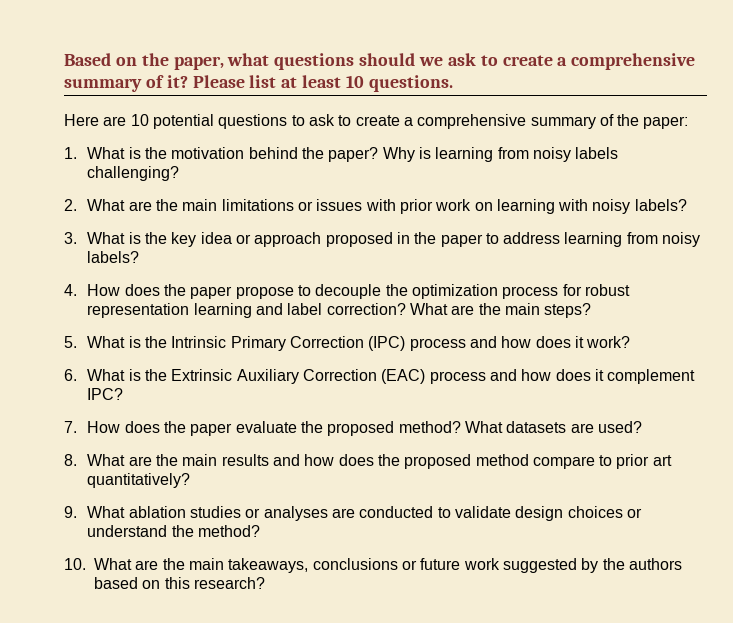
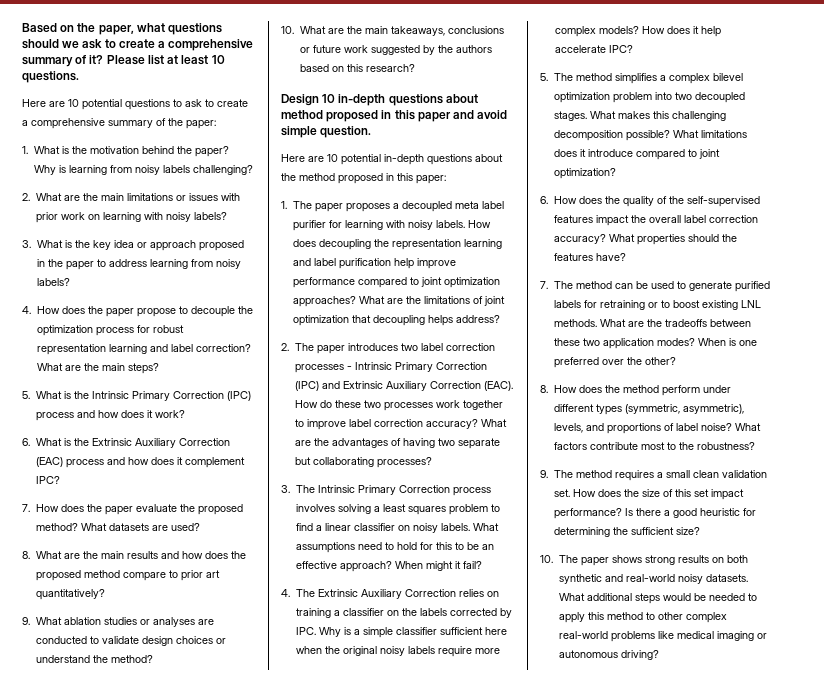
(265, 583) none -> [281,94,478,106] [281,110,508,122] [281,126,372,138] [281,154,503,165] [281,173,446,184] [281,201,505,212] [293,220,492,231] [293,239,503,250] [293,258,457,269] [293,277,501,288] [293,296,506,307] [293,315,501,326] [281,343,495,354] [294,362,487,373] [294,381,513,391] [294,400,503,411] [294,419,507,430] [294,438,500,449] [294,457,432,468] [281,485,491,496] [295,504,500,515] [295,523,499,533] [295,542,494,553] [295,561,482,572] [281,589,499,599] [295,608,512,618] [295,627,507,638] [295,646,500,657] [554,26,721,37] [554,45,633,53] [540,73,743,84] [553,92,745,103] [553,111,726,121] [553,130,747,141] [553,149,720,160] [553,168,616,179] [540,196,760,207] [553,215,758,226] [553,234,737,245] [553,253,626,261] [540,281,770,292] [553,300,761,310] [553,319,751,327] [553,338,757,349] [553,357,676,368] [540,385,731,396] [553,404,744,415] [553,423,761,434] [553,442,755,450] [540,470,767,481] [553,489,744,500] [553,508,756,519] [553,527,700,537] [540,555,748,566] [558,574,748,584] [558,593,757,604] [558,612,727,623] [558,631,767,642] [558,650,659,660] // Design 10 in-depth questions about method proposed in this paper and avoid simple question. // Here are 10 potential in-depth questions about the method proposed in this paper: // 1. The paper proposes a decoupled meta label purifier for learning with noisy labels. How does decoupling the representation learning and label purification help improve performance compared to joint optimization approaches? What are the limitations of joint optimization that decoupling helps address? // 2. The paper introduces two label correction processes - Intrinsic Primary Correction (IPC) and Extrinsic Auxiliary Correction (EAC). How do these two processes work together to improve label correction accuracy? What are the advantages of having two separate but collaborating processes? // 3. The Intrinsic Primary Correction process involves solving a least squares problem to find a linear classifier on noisy labels. What assumptions need to hold for this to be an effective approach? When might it fail? // 4. The Extrinsic Auxiliary Correction relies on training a classifier on the labels corrected by IPC. Why is a simple classifier sufficient here when the original noisy labels require more complex models? How does it help accelerate IPC? // 5. The method simplifies a complex bilevel optimization problem into two decoupled stages. What makes this challenging decomposition possible? What limitations does it introduce compared to joint optimization? // 6. How does the quality of the self-supervised features impact the overall label correction accuracy? What properties should the features have? // 7. The method can be used to generate purified labels for retraining or to boost existing LNL methods. What are the tradeoffs between these two application modes? When is one preferred over the other? // 8. How does the method perform under different types (symmetric, asymmetric), levels, and proportions of label noise? What factors contribute most to the robustness? // 9. The method requires a small clean validation set. How does the size of this set impact performance? Is there a good heuristic for determining the sufficient size? // 10. The paper shows strong results on both synthetic and real-world noisy datasets. What additional steps would be needed to apply this method to other complex real-world problems like medical imaging or autonomous driving?

